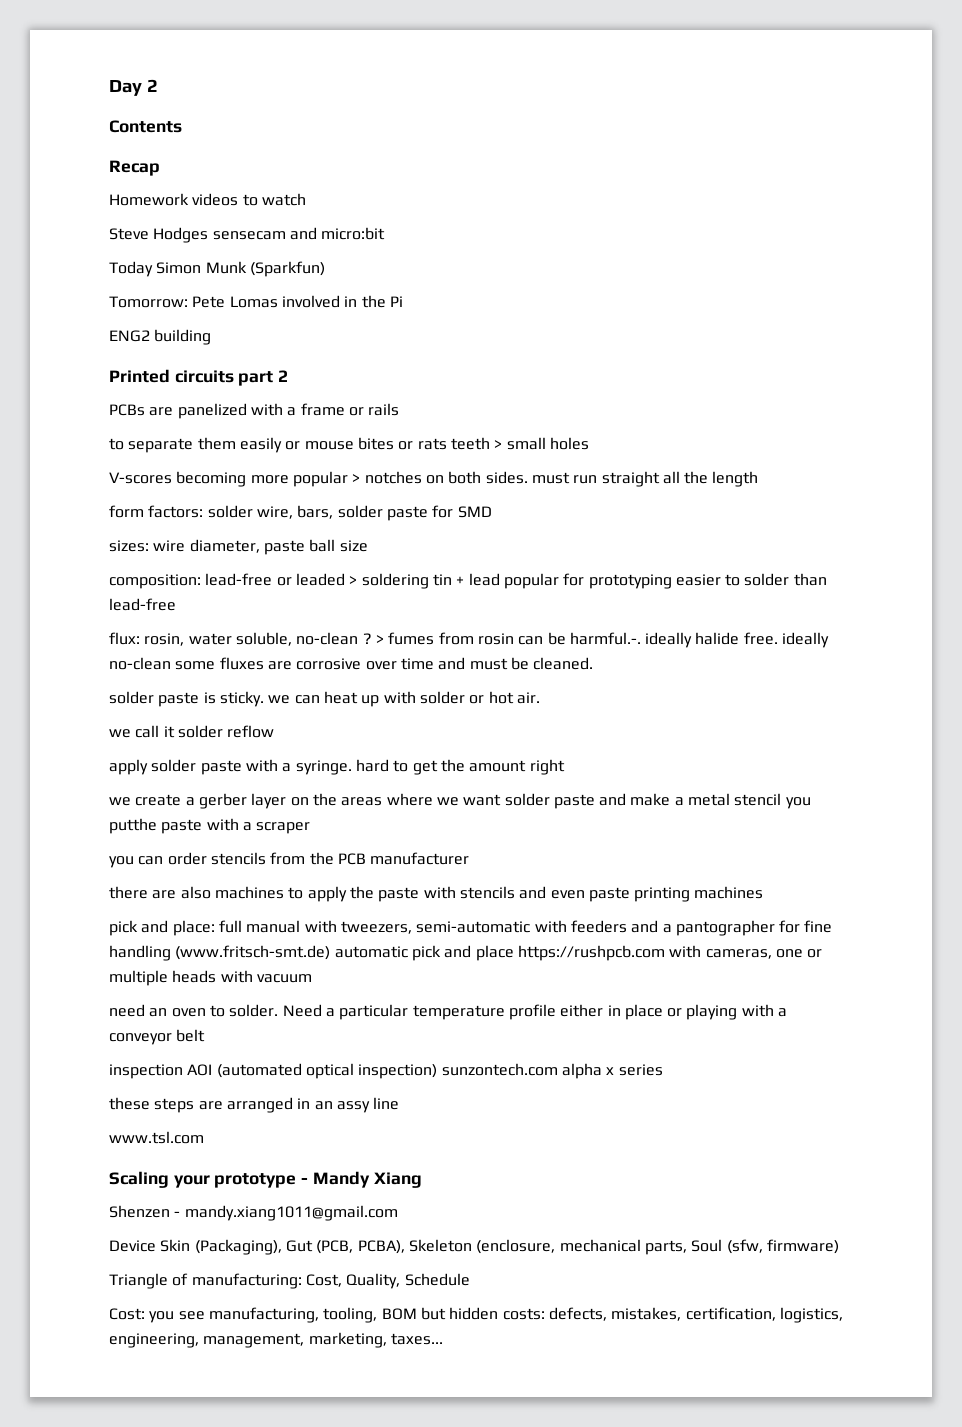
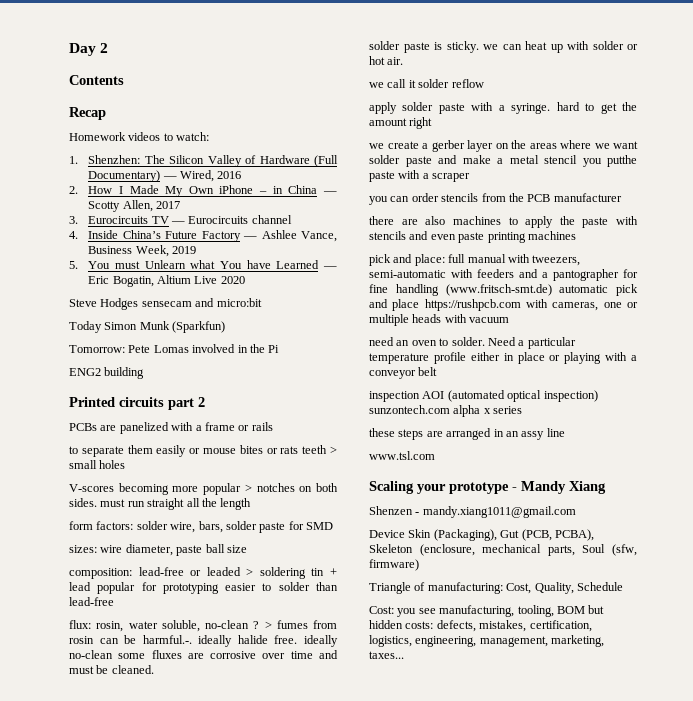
[261,193,306,206] watch -> [176,132,210,141] [69,155,338,167] [88,170,242,182] [69,185,337,197] [88,200,181,212] [69,215,292,224] [69,230,337,242] [88,245,197,257] [69,260,337,269] [88,275,245,287] watch: // 1. Shenzhen: The Silicon Valley of Hardware (Full Documentary) — Wired, 2016 // 2. How I Made My Own iPhone – in China — Scotty Allen, 2017 // 3. Eurocircuits TV — Eurocircuits channel // 4. Inside China’s Future Factory — Ashlee Vance, Business Week, 2019 // 5. You must Unlearn what You have Learned — Eric Bogatin, Altium Live 2020

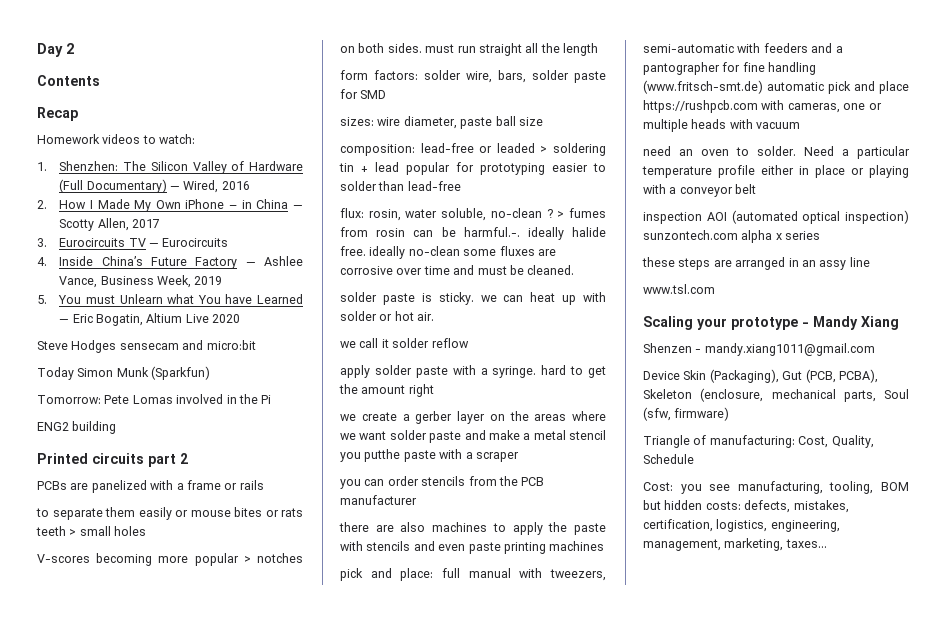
[251,215,292,224] channel -> (229, 242) none

